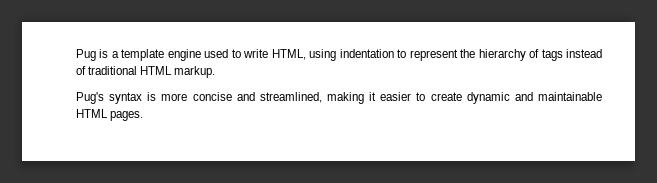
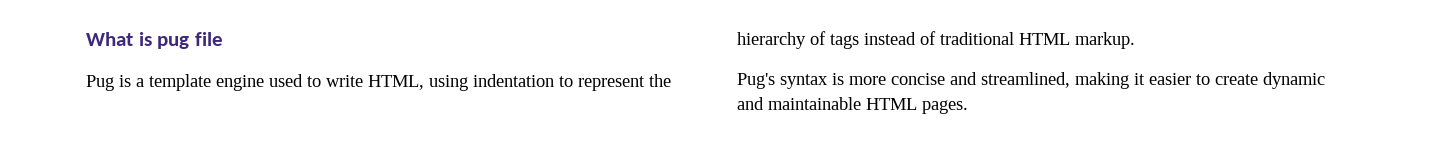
(76, 55) none -> [86,32,223,49] What is pug file //

